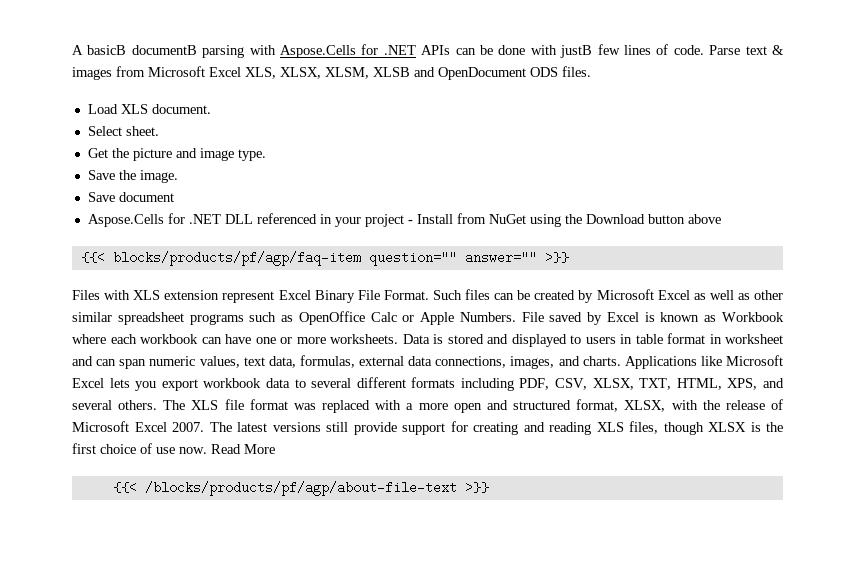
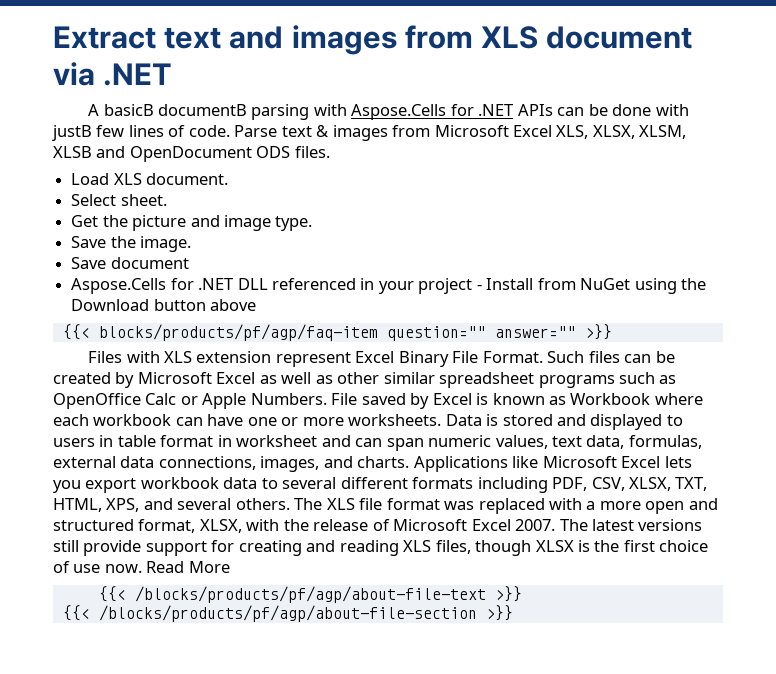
(72, 50) none -> [53,25,693,55] [53,62,173,86] Extract text and images from XLS document via .NET //
(489, 487) none -> [62,605,513,622] // {{< /blocks/products/pf/agp/about-file-section >}}

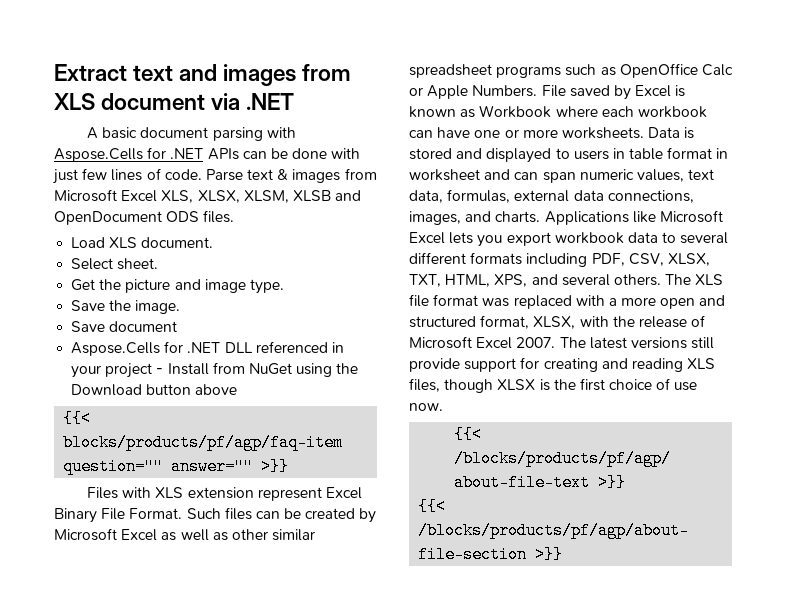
[103,104,248,116] basicВ documentВ -> [102,127,209,139] basic document
[52,125,92,141] justВ -> [53,169,78,184] just
[146,561,230,573] Read More -> (443, 407) none

